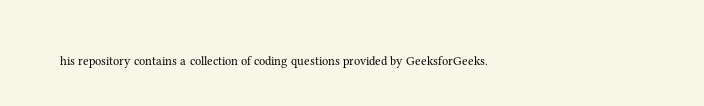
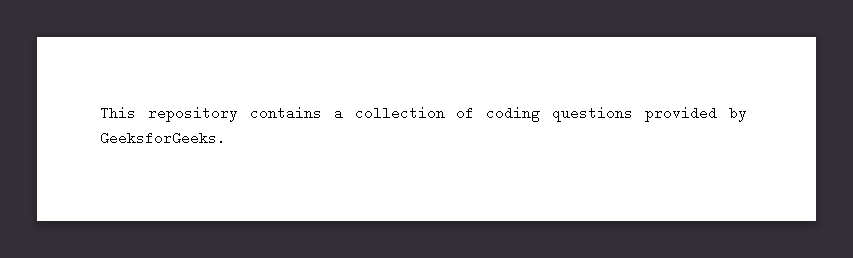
[60,56,75,65] his -> [100,106,136,120] This

